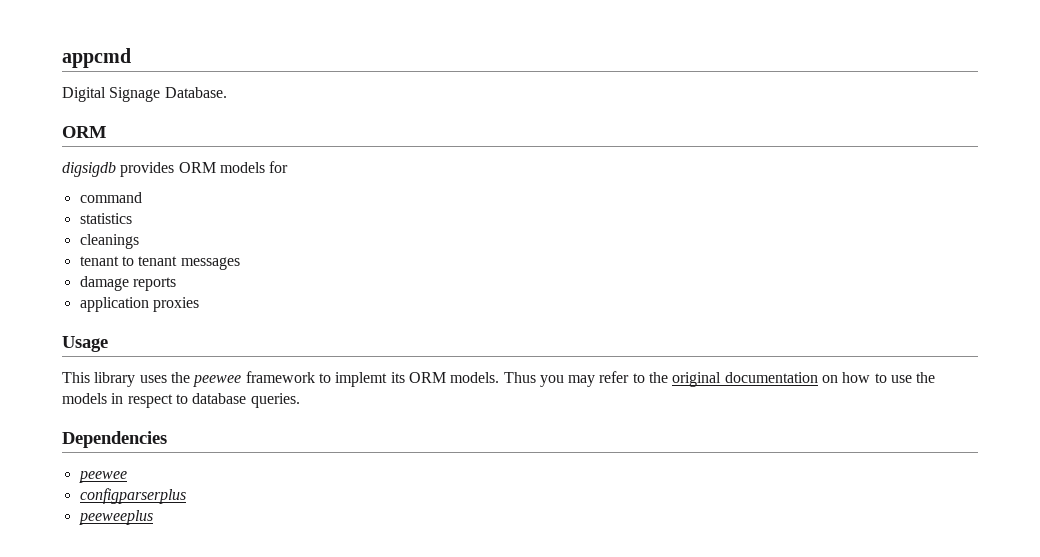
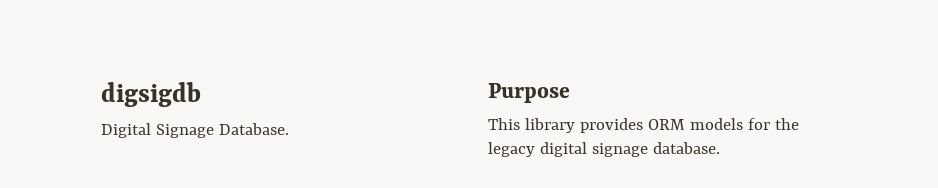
[62,48,131,68] appcmd -> [101,82,201,107] digsigdb
[62,126,106,138] [62,162,116,177] ORM // digsigdb -> [488,83,570,103] [488,118,575,133] Purpose // This library
[79,192,142,203] [79,213,132,224] [79,234,139,249] [79,256,240,270] [79,276,176,291] [79,297,199,312] [62,336,108,352] [62,371,936,387] [62,393,300,408] [62,431,167,448] [78,471,127,483] [79,488,186,504] [78,510,153,525] // command // statistics // cleanings // tenant to tenant messages // damage reports // application proxies // Usage // This library uses the peewee framework to implemt its ORM models. Thus you may refer to the original documentation on how to use the models in respect to database queries. // Dependencies // peewee // configparserplus // peeweeplus -> [774,118,799,130] [488,142,720,157] the legacy digital signage database.

